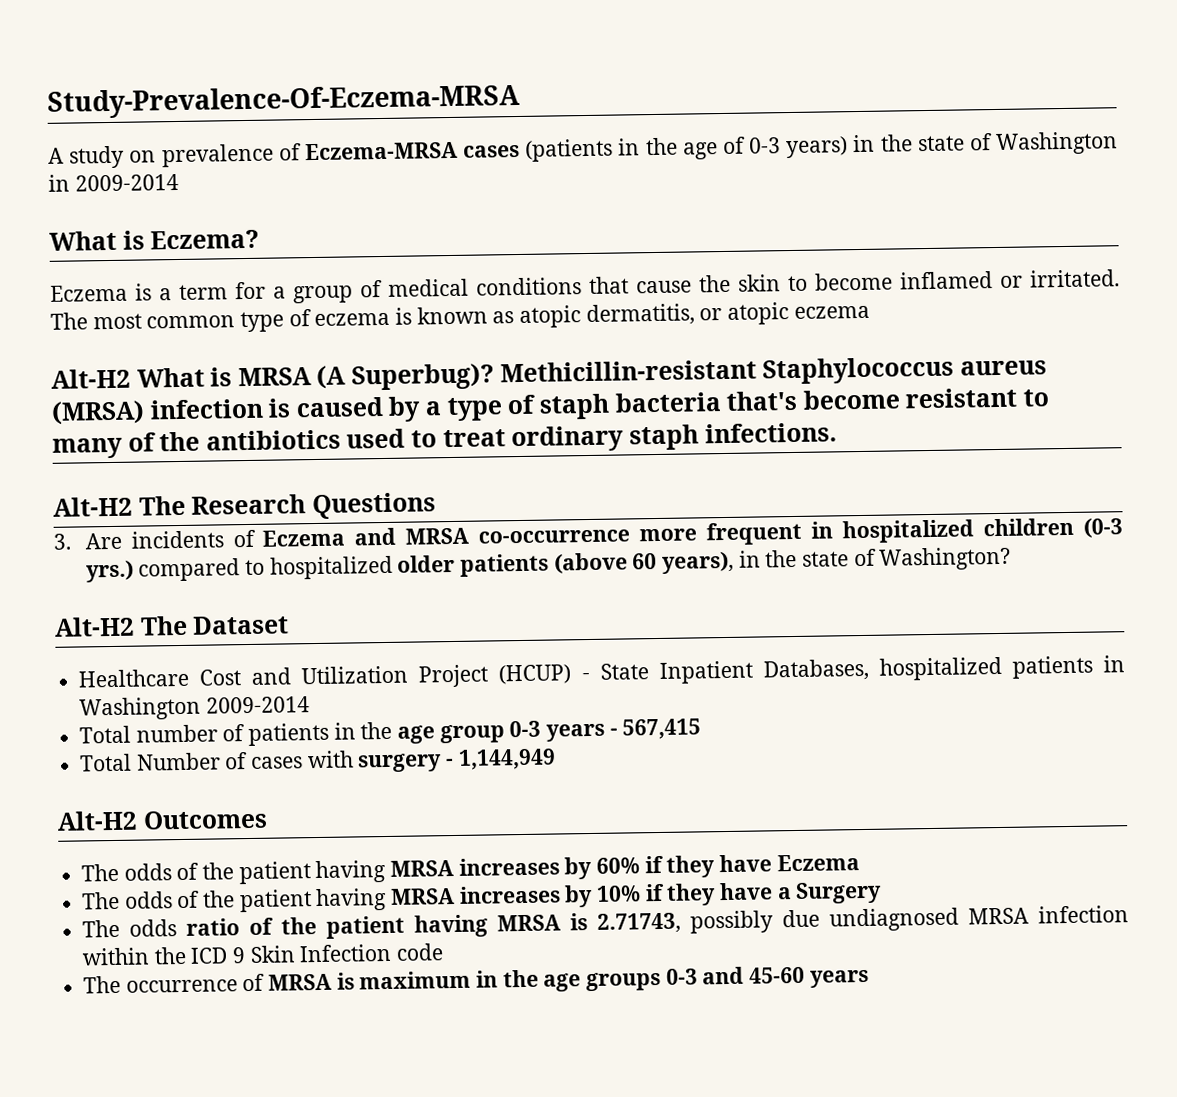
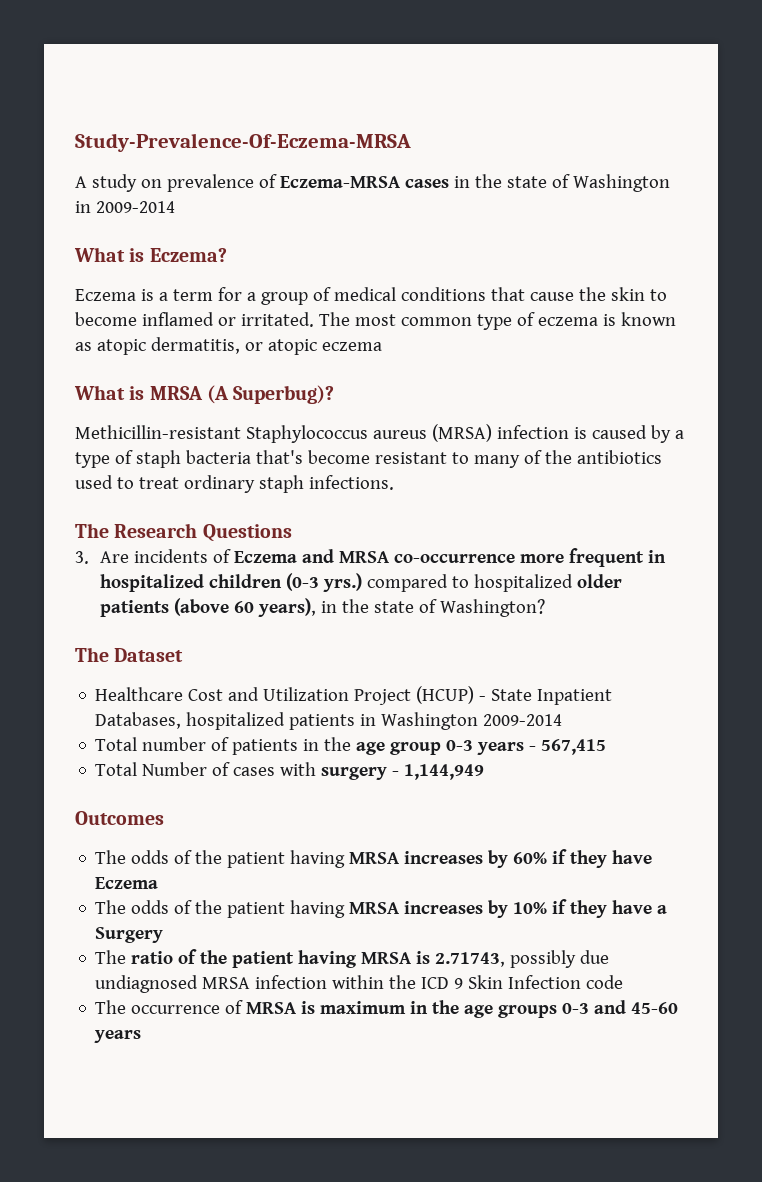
[525,136,849,162] (patients in the age of 0-3 years) -> (449, 183) none
[51,368,131,389] Alt-H2 -> (382, 346) none
(495, 377) none -> (335, 394) //
[53,496,133,517] Alt-H2 -> (394, 482) none
[54,616,135,637] Alt-H2 -> (545, 608) none
[57,810,138,831] Alt-H2 -> (485, 772) none
[129,919,178,937] odds -> (127, 957) none

